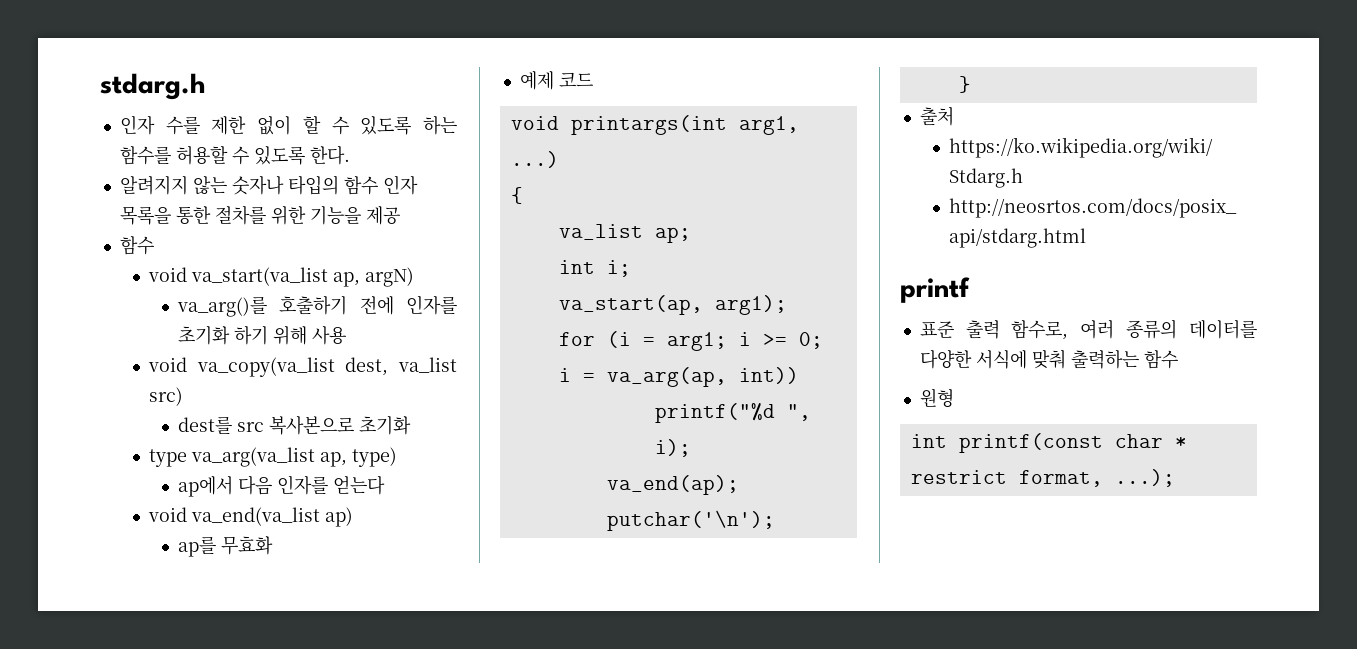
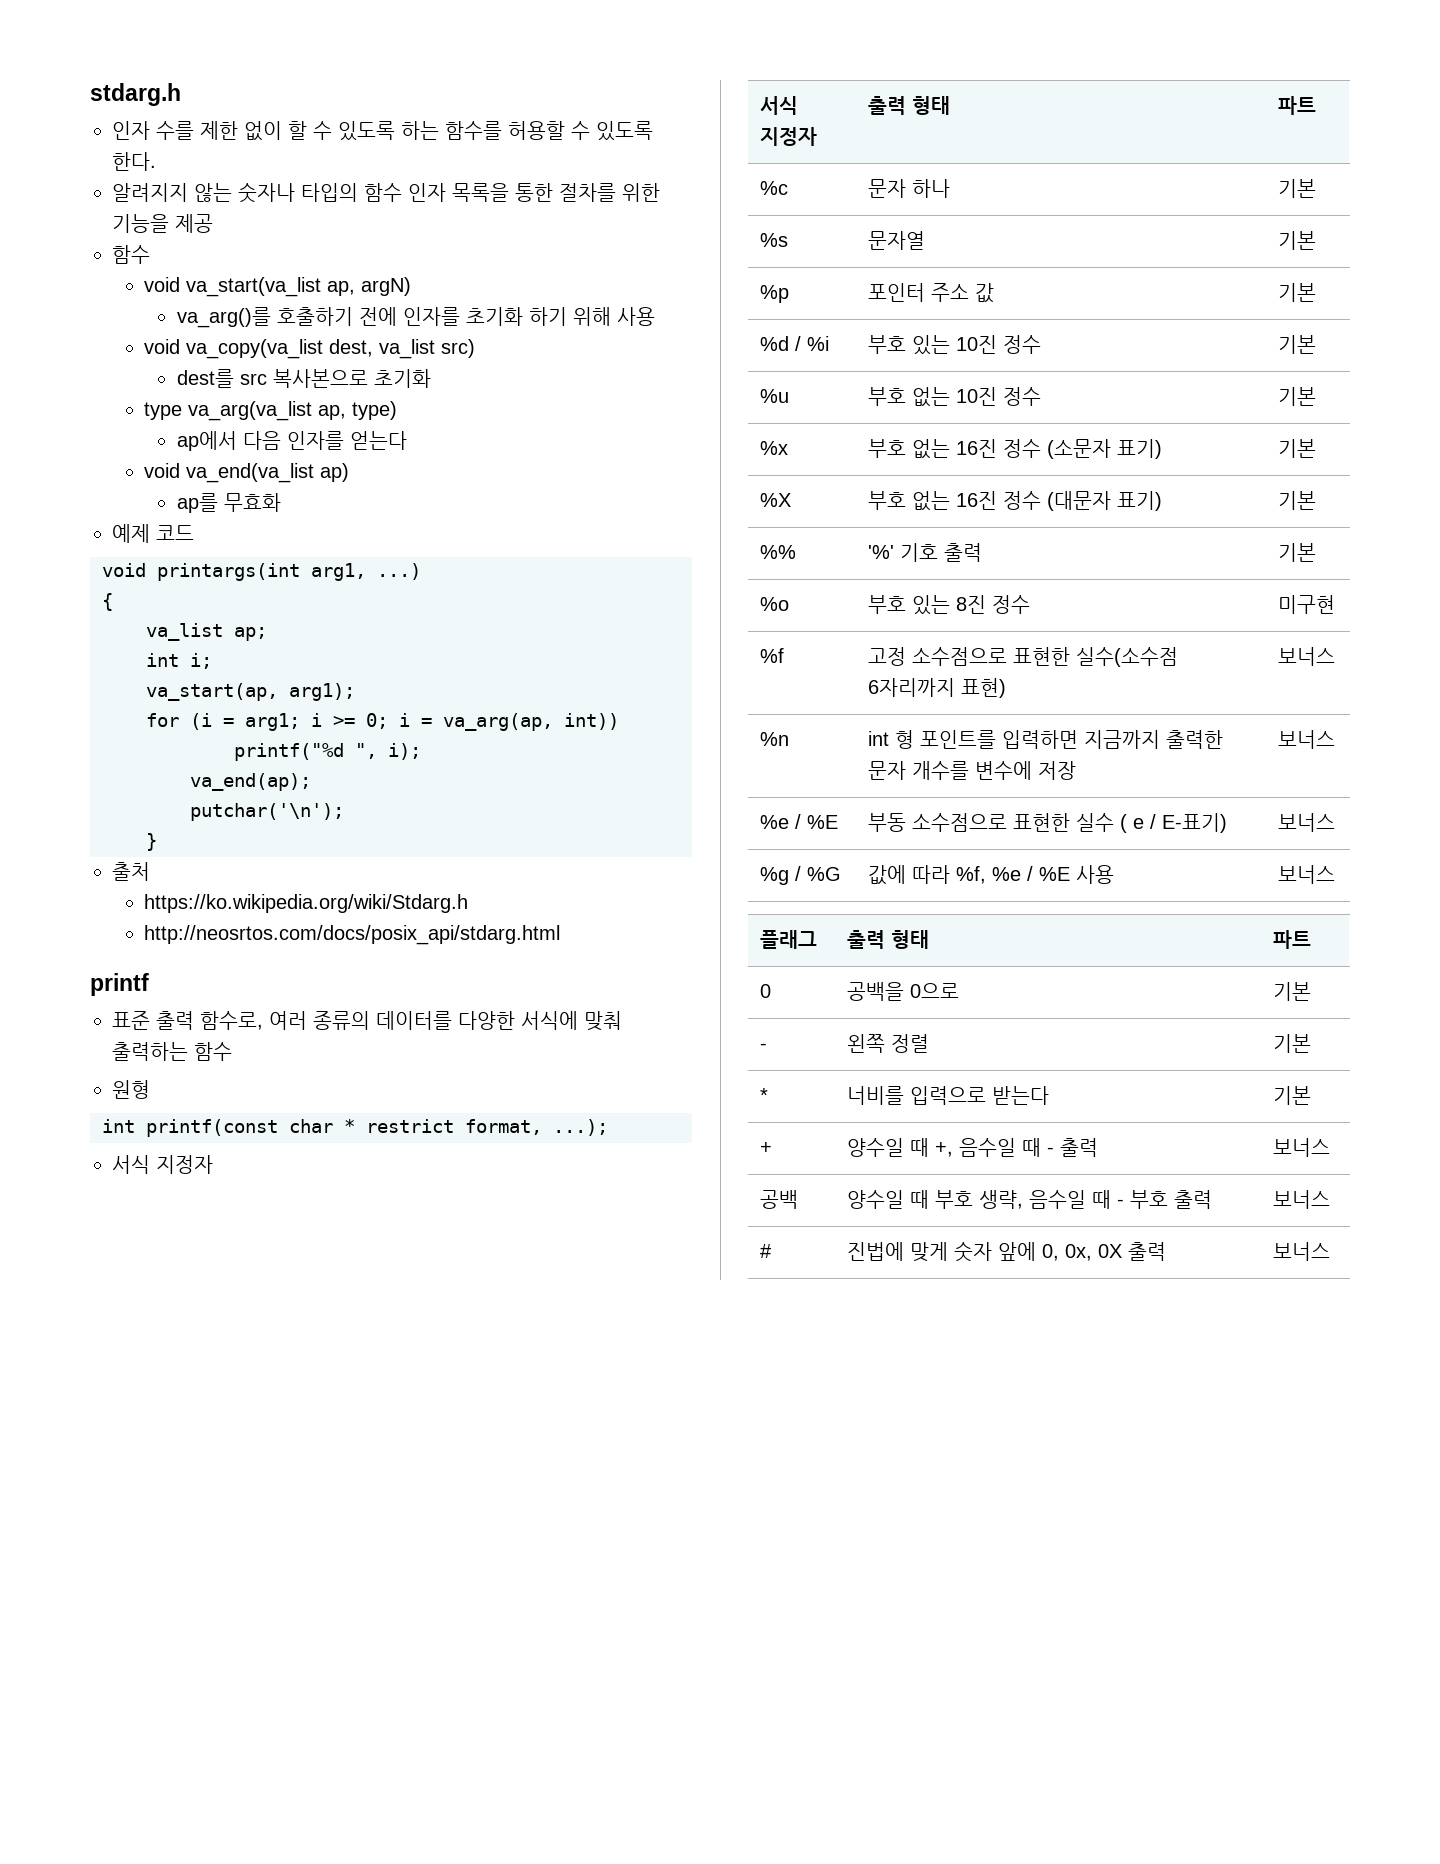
(1175, 478) none -> [112,1155,213,1174] [760,96,799,115] [760,127,818,146] [868,96,951,115] [1278,96,1317,115] [760,181,789,195] [868,179,951,198] [1278,179,1317,198] [760,233,789,247] [868,231,926,250] [1278,231,1317,250] [760,285,790,303] [868,283,995,303] [1278,283,1317,302] [760,336,830,351] [868,335,1042,355] [1278,335,1317,354] [760,389,790,403] [868,387,1042,407] [1278,387,1317,406] [760,441,789,455] [868,439,1163,459] [1278,439,1317,458] [760,493,792,507] [868,491,1163,511] [1278,491,1317,510] [760,545,797,559] [868,543,983,562] [1278,543,1317,562] [760,597,790,611] [868,595,1031,615] [1278,595,1336,614] [760,648,785,663] [868,647,1179,667] [868,678,1007,698] [1278,647,1336,666] [760,732,790,746] [868,730,1224,749] [868,761,1077,780] [1278,730,1336,749] [760,814,839,829] [868,813,1228,833] [1278,813,1336,832] [760,866,842,885] [868,865,1115,885] [1278,865,1336,884] [760,930,818,949] [847,930,930,949] [1273,930,1312,949] [760,984,772,998] [847,982,960,1001] [1273,982,1312,1001] [760,1043,768,1050] [847,1034,930,1053] [1273,1034,1312,1053] [760,1088,769,1102] [847,1086,1050,1105] [1273,1086,1312,1105] [760,1142,773,1154] [847,1138,1099,1157] [1273,1138,1331,1157] [760,1190,799,1209] [847,1190,1213,1209] [1273,1190,1331,1209] [760,1244,773,1258] [847,1241,1167,1262] [1273,1242,1331,1261] // 서식 지정자 // 서식 지정자 | 출력 형태 | 파트 // %c | 문자 하나 | 기본 // %s | 문자열 | 기본 // %p | 포인터 주소 값 | 기본 // %d / %i | 부호 있는 10진 정수 | 기본 // %u | 부호 없는 10진 정수 | 기본 // %x | 부호 없는 16진 정수 (소문자 표기) | 기본 // %X | 부호 없는 16진 정수 (대문자 표기) | 기본 // %% | '%' 기호 출력 | 기본 // %o | 부호 있는 8진 정수 | 미구현 // %f | 고정 소수점으로 표현한 실수(소수점 6자리까지 표현) | 보너스 // %n | int 형 포인트를 입력하면 지금까지 출력한 문자 개수를 변수에 저장 | 보너스 // %e / %E | 부동 소수점으로 표현한 실수 ( e / E-표기) | 보너스 // %g / %G | 값에 따라 %f, %e / %E 사용 | 보너스 // 플래그 | 출력 형태 | 파트 // 0 | 공백을 0으로 | 기본 // - | 왼쪽 정렬 | 기본 // * | 너비를 입력으로 받는다 | 기본 // + | 양수일 때 +, 음수일 때 - 출력 | 보너스 // 공백 | 양수일 때 부호 생략, 음수일 때 - 부호 출력 | 보너스 // # | 진법에 맞게 숫자 앞에 0, 0x, 0X 출력 | 보너스

